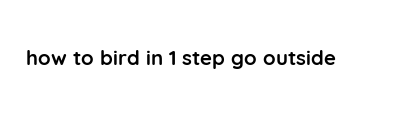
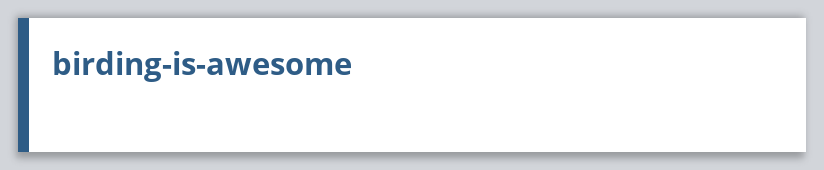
[26,50,336,69] how to bird in 1 step go outside -> [52,51,352,82] birding-is-awesome

